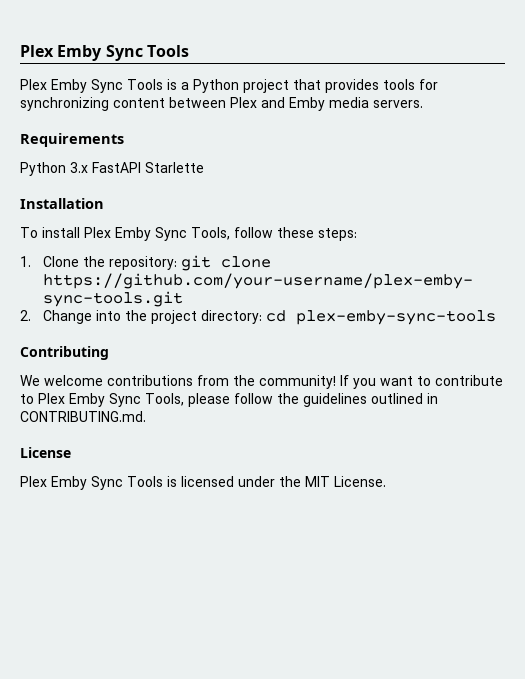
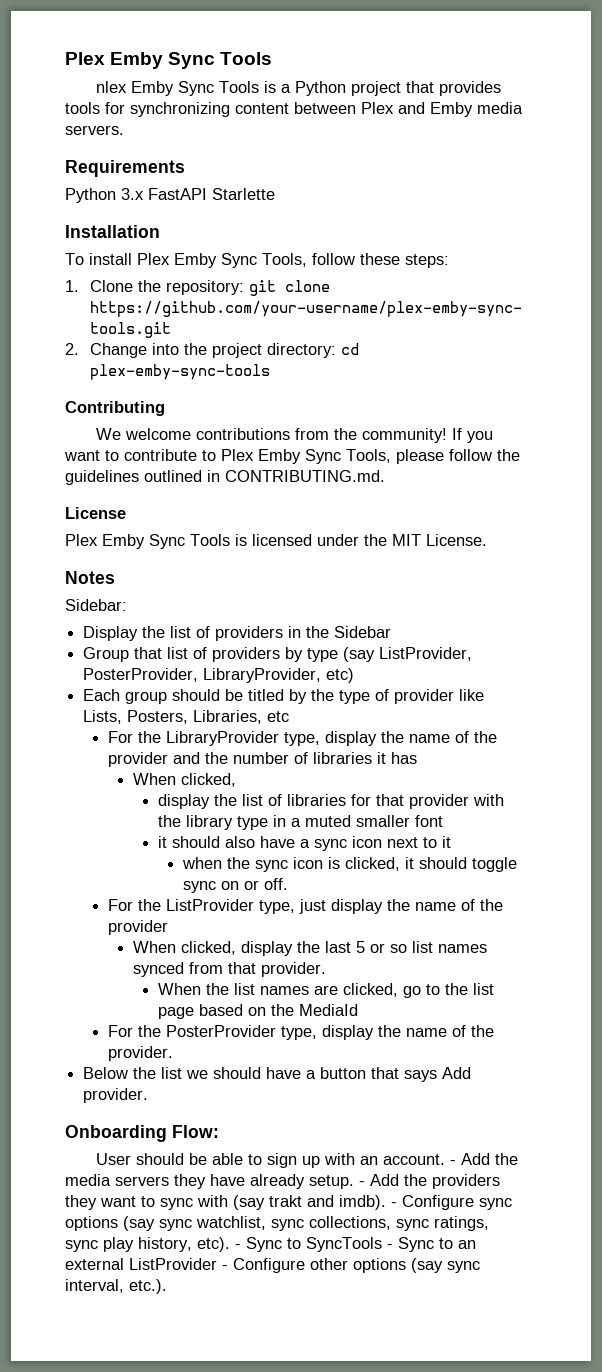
[20,79,47,90] Plex -> [96,81,128,93] nlex
(386, 481) none -> [65,571,115,584] [65,599,127,611] [83,626,392,641] [83,647,473,662] [83,668,355,683] [83,689,485,704] [83,710,290,724] [108,731,498,746] [108,752,418,767] [133,773,237,787] [158,794,505,809] [158,815,444,830] [158,836,452,851] [182,857,518,872] [183,878,289,893] [108,899,504,914] [108,920,169,935] [133,941,488,956] [133,962,327,977] [158,983,495,998] [158,1004,359,1019] [108,1025,495,1040] [108,1046,174,1061] [83,1067,472,1082] [83,1088,149,1103] [65,1125,219,1142] [96,1153,519,1168] [65,1174,500,1189] [65,1195,512,1210] [65,1216,489,1231] [65,1237,476,1252] [65,1258,480,1273] [65,1279,167,1294] // Notes // Sidebar: // Display the list of providers in the Sidebar // Group that list of providers by type (say ListProvider, PosterProvider, LibraryProvider, etc) // Each group should be titled by the type of provider like Lists, Posters, Libraries, etc // For the LibraryProvider type, display the name of the provider and the number of libraries it has // When clicked, // display the list of libraries for that provider with the library type in a muted smaller font // it should also have a sync icon next to it // when the sync icon is clicked, it should toggle sync on or off. // For the ListProvider type, just display the name of the provider // When clicked, display the last 5 or so list names synced from that provider. // When the list names are clicked, go to the list page based on the MediaId // For the PosterProvider type, display the name of the provider. // Below the list we should have a button that says Add provider. // Onboarding Flow: // User should be able to sign up with an account. - Add the media servers they have already setup. - Add the providers they want to sync with (say trakt and imdb). - Configure sync options (say sync watchlist, sync collections, sync ratings, sync play history, etc). - Sync to SyncTools - Sync to an external ListProvider - Configure other options (say sync interval, etc.).

